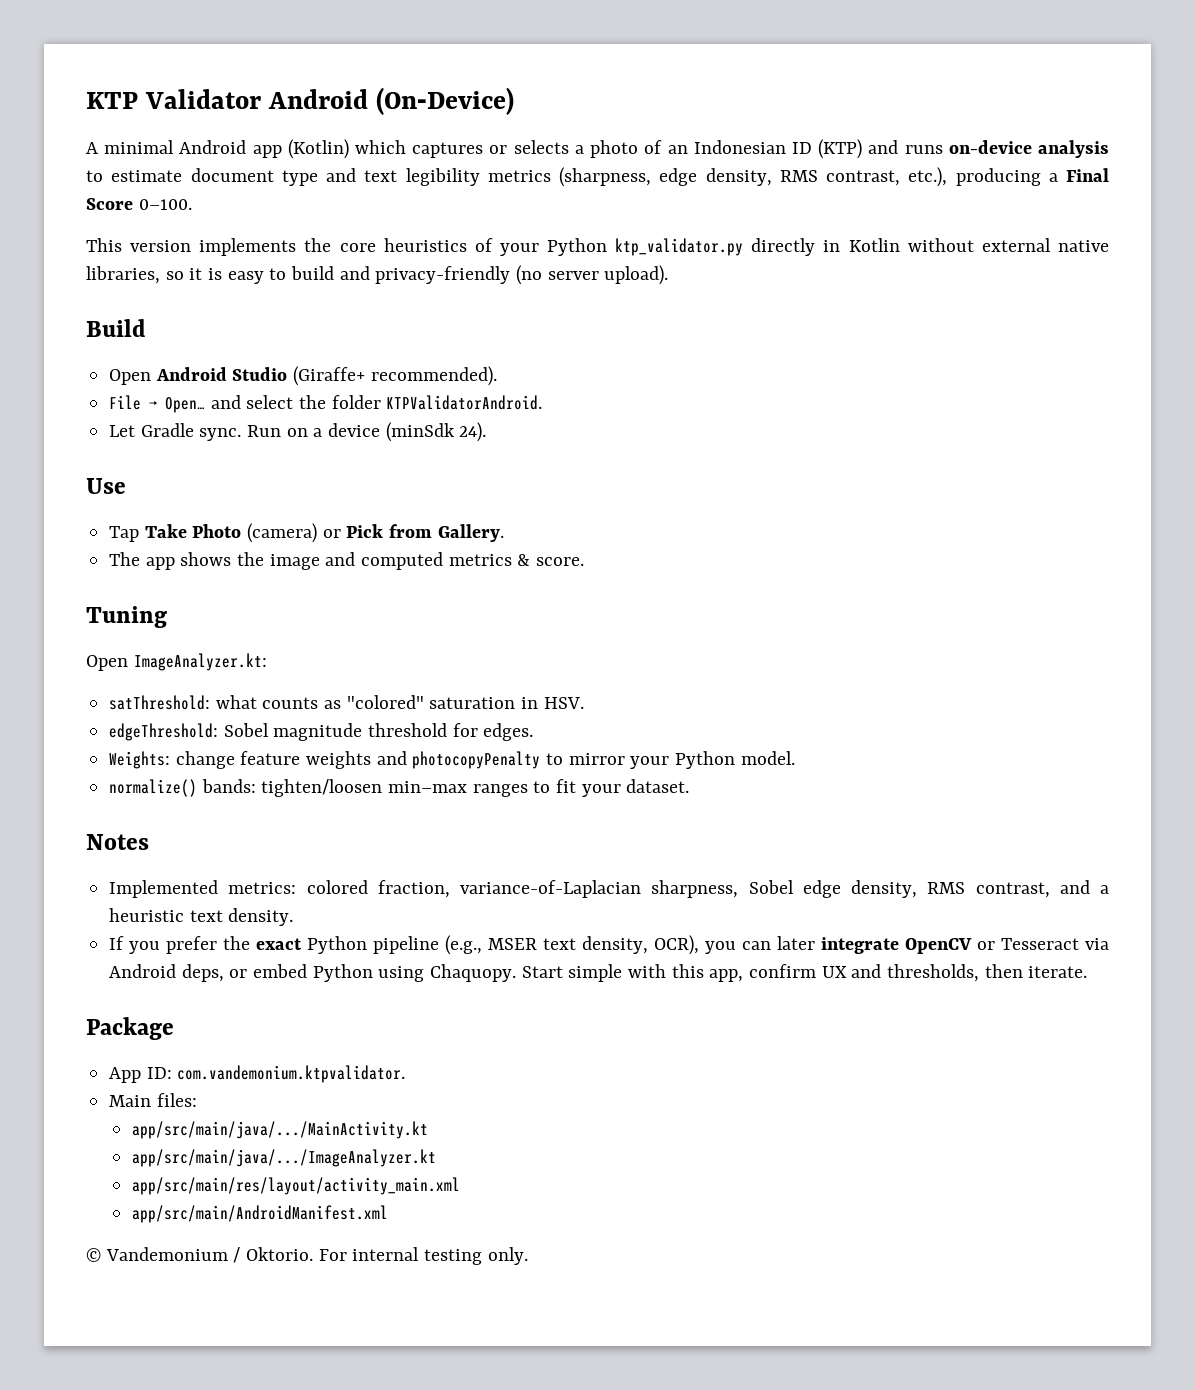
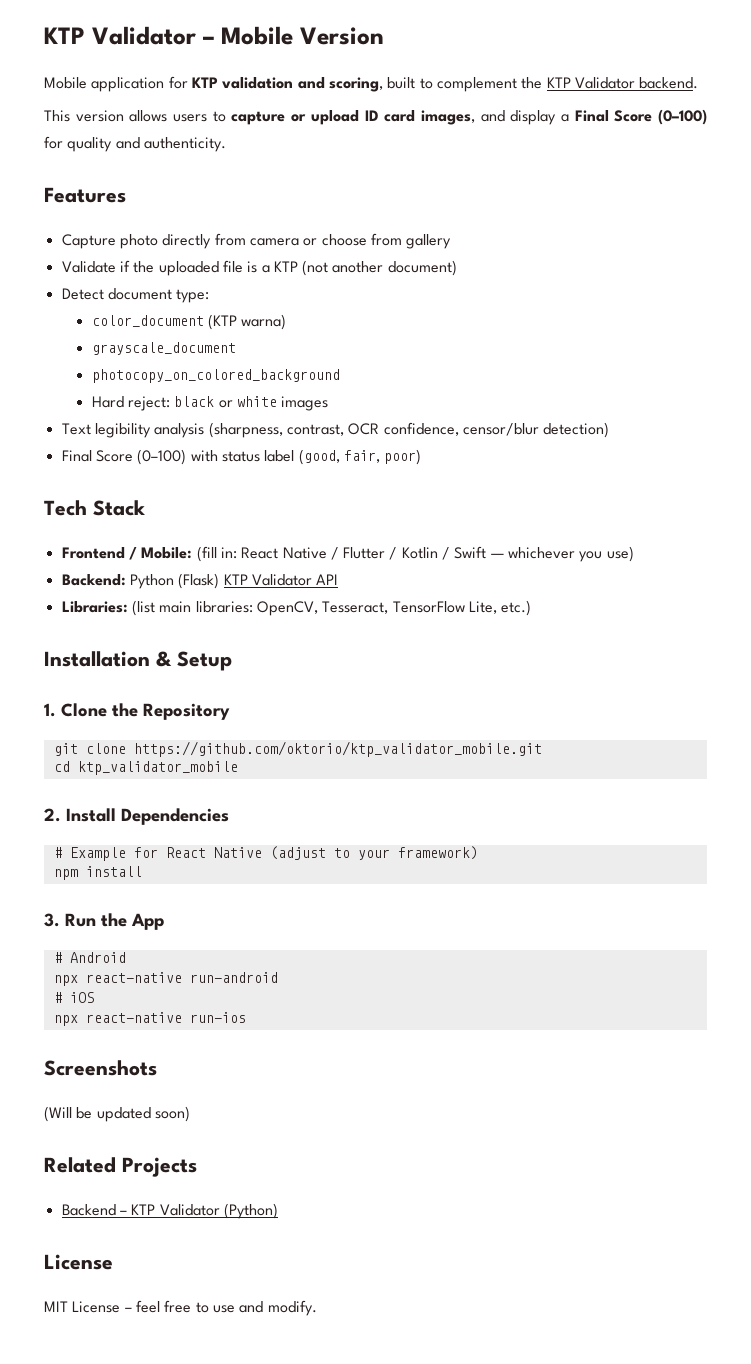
[86,87,514,115] [86,139,1109,159] [86,167,1109,187] [86,198,192,210] [86,238,1109,256] [86,265,669,285] [86,319,146,337] [109,366,497,386] [109,395,543,413] [109,422,487,442] [86,478,126,494] [109,523,504,543] [109,552,585,570] [86,606,167,628] [86,653,267,671] [109,695,584,710] [109,723,534,741] [109,751,795,769] [109,779,690,797] [86,834,149,850] [109,880,1109,898] [109,908,294,926] [109,935,1109,955] [109,964,1088,982] [86,1017,174,1040] [109,1065,406,1083] [109,1093,197,1107] [132,1121,429,1139] [132,1149,437,1167] [132,1177,461,1195] [132,1205,389,1223] [86,1247,528,1265] KTP Validator Android (On‑Device) // A minimal Android app (Kotlin) which captures or selects a photo of an Indonesian ID (KTP) and runs on-device analysis to estimate document type and text legibility metrics (sharpness, edge density, RMS contrast, etc.), producing a Final Score 0–100. // This version implements the core heuristics of your Python ktp_validator.py directly in Kotlin without external native libraries, so it is easy to build and privacy-friendly (no server upload). // Build // Open Android Studio (Giraffe+ recommended). // File → Open… and select the folder KTPValidatorAndroid. // Let Gradle sync. Run on a device (minSdk 24). // Use // Tap Take Photo (camera) or Pick from Gallery. // The app shows the image and computed metrics & score. // Tuning // Open ImageAnalyzer.kt: // satThreshold: what counts as "colored" saturation in HSV. // edgeThreshold: Sobel magnitude threshold for edges. // Weights: change feature weights and photocopyPenalty to mirror your Python model. // normalize() bands: tighten/loosen min–max ranges to fit your dataset. // Notes // Implemented metrics: colored fraction, variance-of-Laplacian sharpness, Sobel edge density, RMS contrast, and a heuristic text density. // If you prefer the exact Python pipeline (e.g., MSER text density, OCR), you can later integrate OpenCV or Tesseract via Android deps, or embed Python using Chaquopy. Start simple with this app, confirm UX and thresholds, then iterate. // Package // App ID: com.vandemonium.ktpvalidator. // Main files: // app/src/main/java/.../MainActivity.kt // app/src/main/java/.../ImageAnalyzer.kt // app/src/main/res/layout/activity_main.xml // app/src/main/AndroidManifest.xml // © Vandemonium / Oktorio. For internal testing only. -> [44,26,384,45] [44,76,699,92] [44,109,707,125] [44,136,226,152] [44,187,126,203] [61,233,452,249] [61,260,457,276] [61,288,210,303] [91,314,287,330] [91,342,236,355] [91,369,340,383] [91,396,329,411] [61,422,610,438] [61,449,422,465] [44,500,145,516] [61,546,634,562] [61,573,339,589] [61,600,532,616] [44,651,232,671] [44,703,230,720] [53,741,542,757] [53,761,238,775] [44,808,229,825] [53,846,478,861] [53,866,142,880] [44,913,164,930] [53,952,126,963] [53,972,278,986] [53,992,94,1003] [53,1012,246,1026] [44,1060,157,1076] [44,1106,190,1122] [44,1157,197,1177] [61,1203,278,1219] [44,1254,113,1270] [44,1300,317,1316] KTP Validator – Mobile Version // Mobile application for KTP validation and scoring, built to complement the KTP Validator backend. // This version allows users to capture or upload ID card images, and display a Final Score (0–100) for quality and authenticity. // Features // Capture photo directly from camera or choose from gallery // Validate if the uploaded file is a KTP (not another document) // Detect document type: // color_document (KTP warna) // grayscale_document // photocopy_on_colored_background // Hard reject: black or white images // Text legibility analysis (sharpness, contrast, OCR confidence, censor/blur detection) // Final Score (0–100) with status label (good, fair, poor) // Tech Stack // Frontend / Mobile: (fill in: React Native / Flutter / Kotlin / Swift — whichever you use) // Backend: Python (Flask) KTP Validator API // Libraries: (list main libraries: OpenCV, Tesseract, TensorFlow Lite, etc.) // Installation & Setup // 1. Clone the Repository // git clone https://github.com/oktorio/ktp_validator_mobile.git // cd ktp_validator_mobile // 2. Install Dependencies // # Example for React Native (adjust to your framework) // npm install // 3. Run the App // # Android // npx react-native run-android // # iOS // npx react-native run-ios // Screenshots // (Will be updated soon) // Related Projects // Backend – KTP Validator (Python) // License // MIT License – feel free to use and modify.

